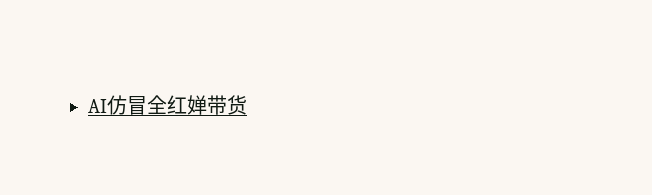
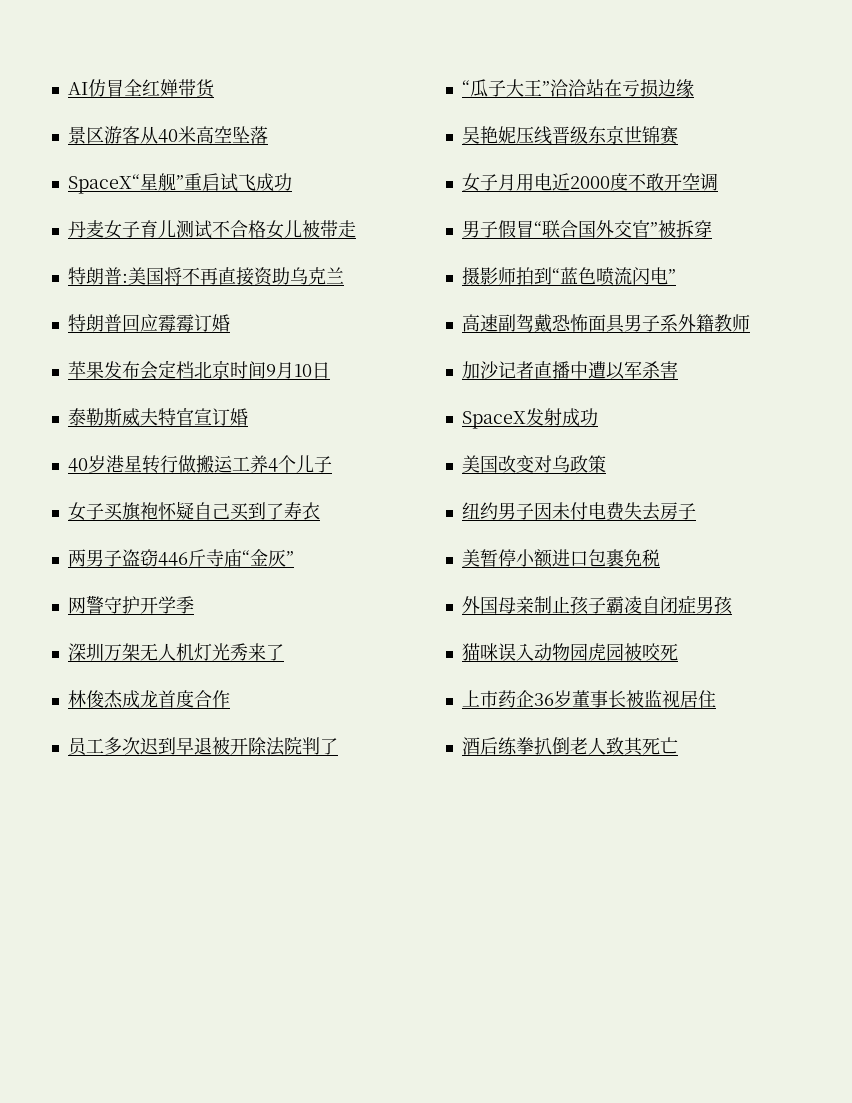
(247, 105) none -> [67,126,268,144] [67,173,292,194] [67,220,356,239] [67,267,344,286] [67,314,230,332] [67,360,330,380] [67,408,248,427] [67,455,332,474] [67,501,320,521] [67,549,294,567] [67,595,194,614] [67,643,284,661] [67,690,230,709] [67,737,338,756] [461,79,694,98] [461,126,678,145] [461,173,718,192] [461,220,712,238] [461,267,676,286] [461,314,750,333] [461,361,678,380] [461,408,598,429] [461,455,606,473] [461,502,696,521] [461,549,660,568] [461,596,733,615] [461,643,678,661] [461,690,716,708] [461,737,678,756] // 景区游客从40米高空坠落 // SpaceX“星舰”重启试飞成功 // 丹麦女子育儿测试不合格女儿被带走 // 特朗普:美国将不再直接资助乌克兰 // 特朗普回应霉霉订婚 // 苹果发布会定档北京时间9月10日 // 泰勒斯威夫特官宣订婚 // 40岁港星转行做搬运工养4个儿子 // 女子买旗袍怀疑自己买到了寿衣 // 两男子盗窃446斤寺庙“金灰” // 网警守护开学季 // 深圳万架无人机灯光秀来了 // 林俊杰成龙首度合作 // 员工多次迟到早退被开除法院判了 // “瓜子大王”洽洽站在亏损边缘 // 吴艳妮压线晋级东京世锦赛 // 女子月用电近2000度不敢开空调 // 男子假冒“联合国外交官”被拆穿 // 摄影师拍到“蓝色喷流闪电” // 高速副驾戴恐怖面具男子系外籍教师 // 加沙记者直播中遭以军杀害 // SpaceX发射成功 // 美国改变对乌政策 // 纽约男子因未付电费失去房子 // 美暂停小额进口包裹免税 // 外国母亲制止孩子霸凌自闭症男孩 // 猫咪误入动物园虎园被咬死 // 上市药企36岁董事长被监视居住 // 酒后练拳扒倒老人致其死亡

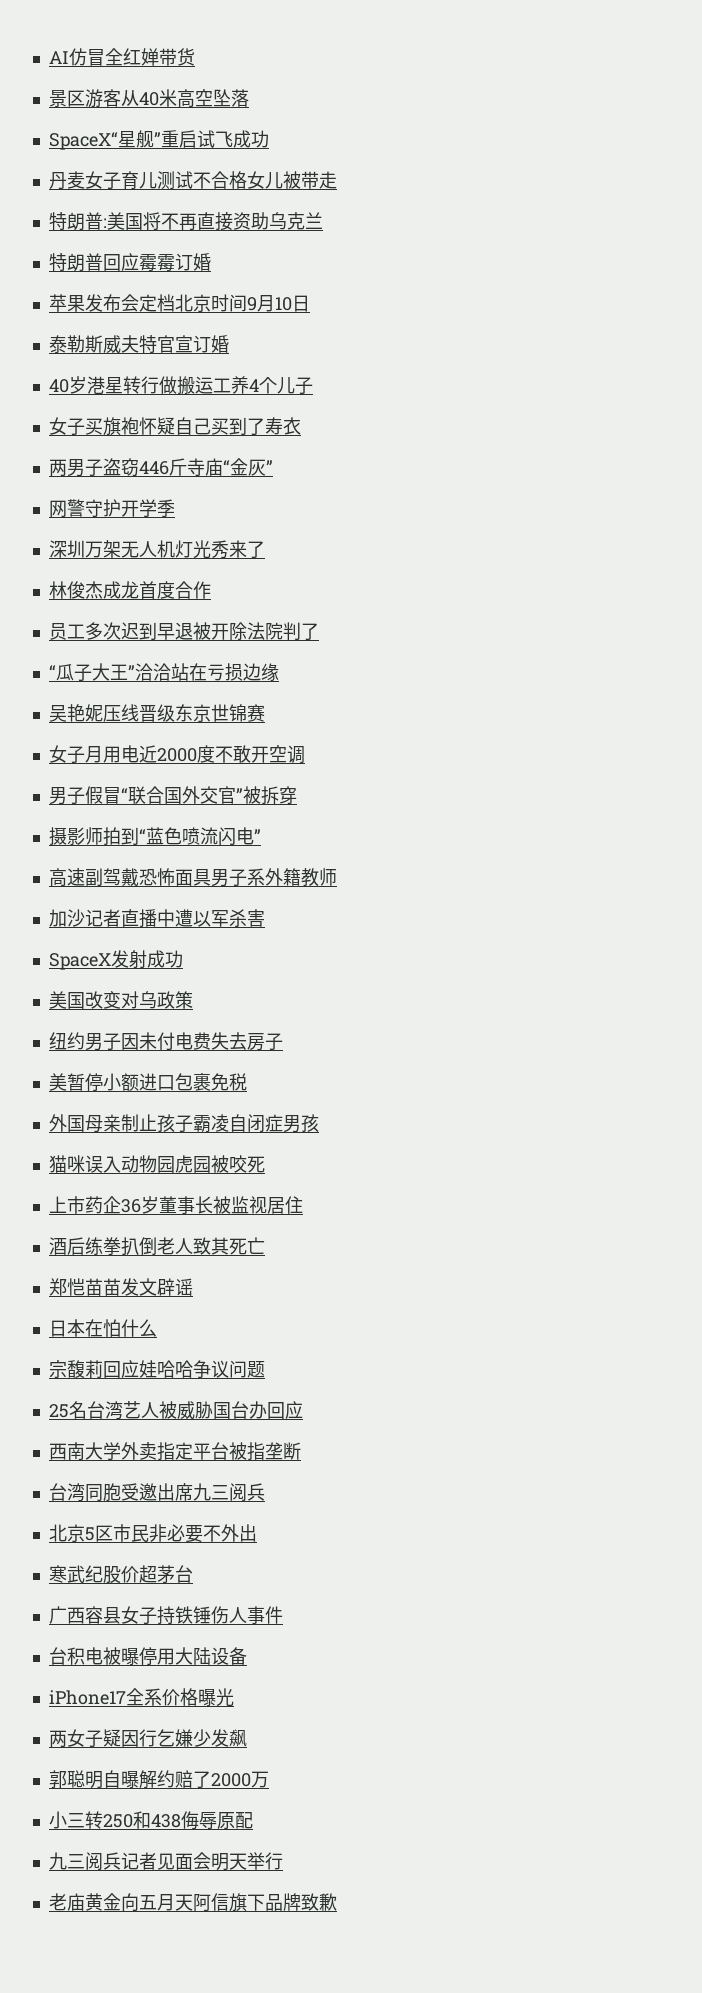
(678, 745) none -> [48,1278,193,1296] [48,1319,157,1337] [48,1360,265,1378] [48,1401,303,1420] [48,1442,301,1461] [48,1483,265,1502] [48,1524,257,1543] [48,1565,193,1584] [48,1606,283,1625] [48,1647,247,1665] [48,1688,234,1707] [48,1729,247,1748] [48,1770,269,1789] [48,1811,253,1830] [48,1852,283,1871] [48,1893,337,1912] // 郑恺苗苗发文辟谣 // 日本在怕什么 // 宗馥莉回应娃哈哈争议问题 // 25名台湾艺人被威胁国台办回应 // 西南大学外卖指定平台被指垄断 // 台湾同胞受邀出席九三阅兵 // 北京5区市民非必要不外出 // 寒武纪股价超茅台 // 广西容县女子持铁锤伤人事件 // 台积电被曝停用大陆设备 // iPhone17全系价格曝光 // 两女子疑因行乞嫌少发飙 // 郭聪明自曝解约赔了2000万 // 小三转250和438侮辱原配 // 九三阅兵记者见面会明天举行 // 老庙黄金向五月天阿信旗下品牌致歉

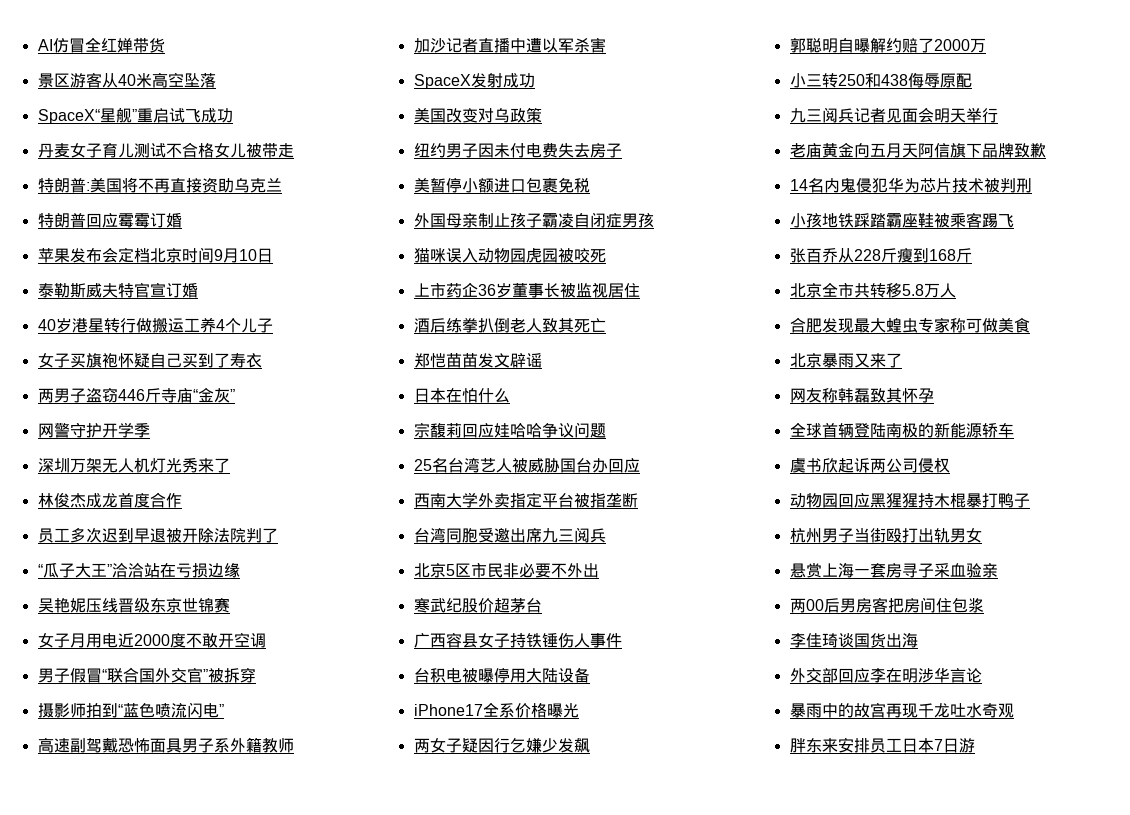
(337, 1902) none -> [789,178,1032,193] [789,212,1014,228] [789,247,972,263] [789,282,956,298] [789,317,1030,333] [789,353,902,368] [789,388,934,403] [789,422,1014,438] [789,458,950,473] [789,493,1030,508] [789,528,982,543] [789,563,998,578] [789,597,984,613] [789,633,918,648] [789,668,982,683] [789,702,1014,718] [789,737,975,753] // 14名内鬼侵犯华为芯片技术被判刑 // 小孩地铁踩踏霸座鞋被乘客踢飞 // 张百乔从228斤瘦到168斤 // 北京全市共转移5.8万人 // 合肥发现最大蝗虫专家称可做美食 // 北京暴雨又来了 // 网友称韩磊致其怀孕 // 全球首辆登陆南极的新能源轿车 // 虞书欣起诉两公司侵权 // 动物园回应黑猩猩持木棍暴打鸭子 // 杭州男子当街殴打出轨男女 // 悬赏上海一套房寻子采血验亲 // 两00后男房客把房间住包浆 // 李佳琦谈国货出海 // 外交部回应李在明涉华言论 // 暴雨中的故宫再现千龙吐水奇观 // 胖东来安排员工日本7日游

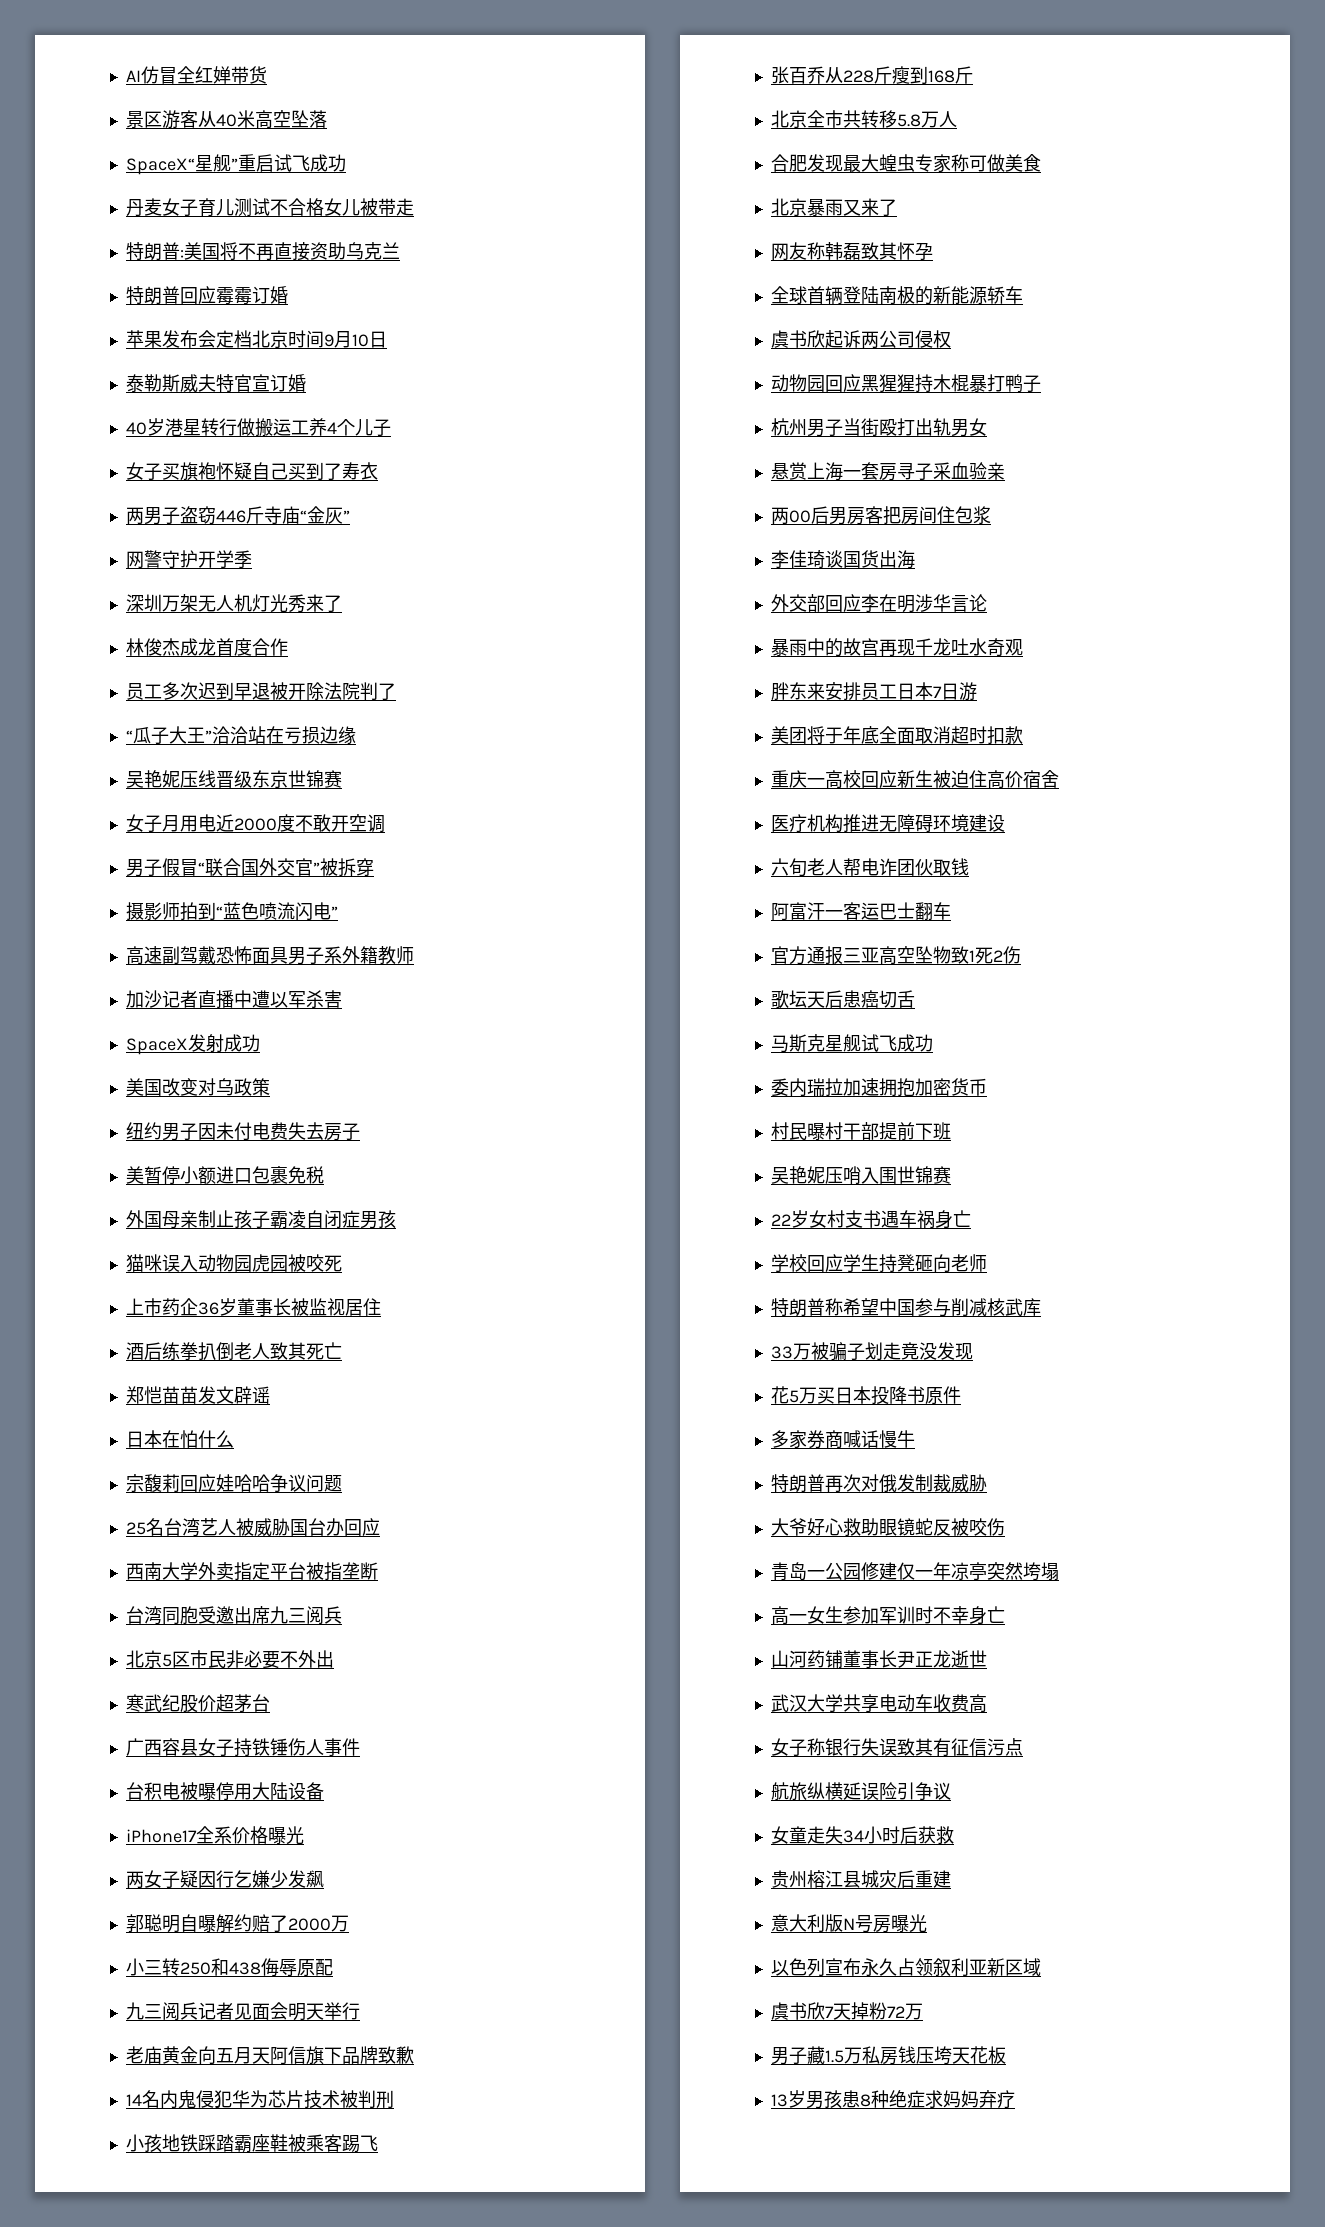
(975, 745) none -> [770,726,1023,745] [770,770,1059,789] [770,814,1005,833] [770,858,969,877] [770,902,951,921] [770,946,1021,965] [770,990,915,1009] [770,1034,933,1053] [770,1078,987,1097] [770,1122,951,1141] [770,1166,951,1184] [770,1210,971,1229] [770,1254,987,1273] [770,1298,1041,1317] [770,1342,973,1361] [770,1386,961,1405] [770,1430,915,1449] [770,1474,987,1493] [770,1518,1005,1536] [770,1562,1059,1581] [770,1606,1005,1625] [770,1650,987,1668] [770,1694,987,1713] [770,1738,1023,1757] [770,1782,951,1801] [770,1826,954,1844] [770,1870,951,1888] [770,1914,927,1933] [770,1958,1041,1977] [770,2002,923,2020] [770,2046,1006,2065] [770,2090,1015,2109] // 美团将于年底全面取消超时扣款 // 重庆一高校回应新生被迫住高价宿舍 // 医疗机构推进无障碍环境建设 // 六旬老人帮电诈团伙取钱 // 阿富汗一客运巴士翻车 // 官方通报三亚高空坠物致1死2伤 // 歌坛天后患癌切舌 // 马斯克星舰试飞成功 // 委内瑞拉加速拥抱加密货币 // 村民曝村干部提前下班 // 吴艳妮压哨入围世锦赛 // 22岁女村支书遇车祸身亡 // 学校回应学生持凳砸向老师 // 特朗普称希望中国参与削减核武库 // 33万被骗子划走竟没发现 // 花5万买日本投降书原件 // 多家券商喊话慢牛 // 特朗普再次对俄发制裁威胁 // 大爷好心救助眼镜蛇反被咬伤 // 青岛一公园修建仅一年凉亭突然垮塌 // 高一女生参加军训时不幸身亡 // 山河药铺董事长尹正龙逝世 // 武汉大学共享电动车收费高 // 女子称银行失误致其有征信污点 // 航旅纵横延误险引争议 // 女童走失34小时后获救 // 贵州榕江县城灾后重建 // 意大利版N号房曝光 // 以色列宣布永久占领叙利亚新区域 // 虞书欣7天掉粉72万 // 男子藏1.5万私房钱压垮天花板 // 13岁男孩患8种绝症求妈妈弃疗

